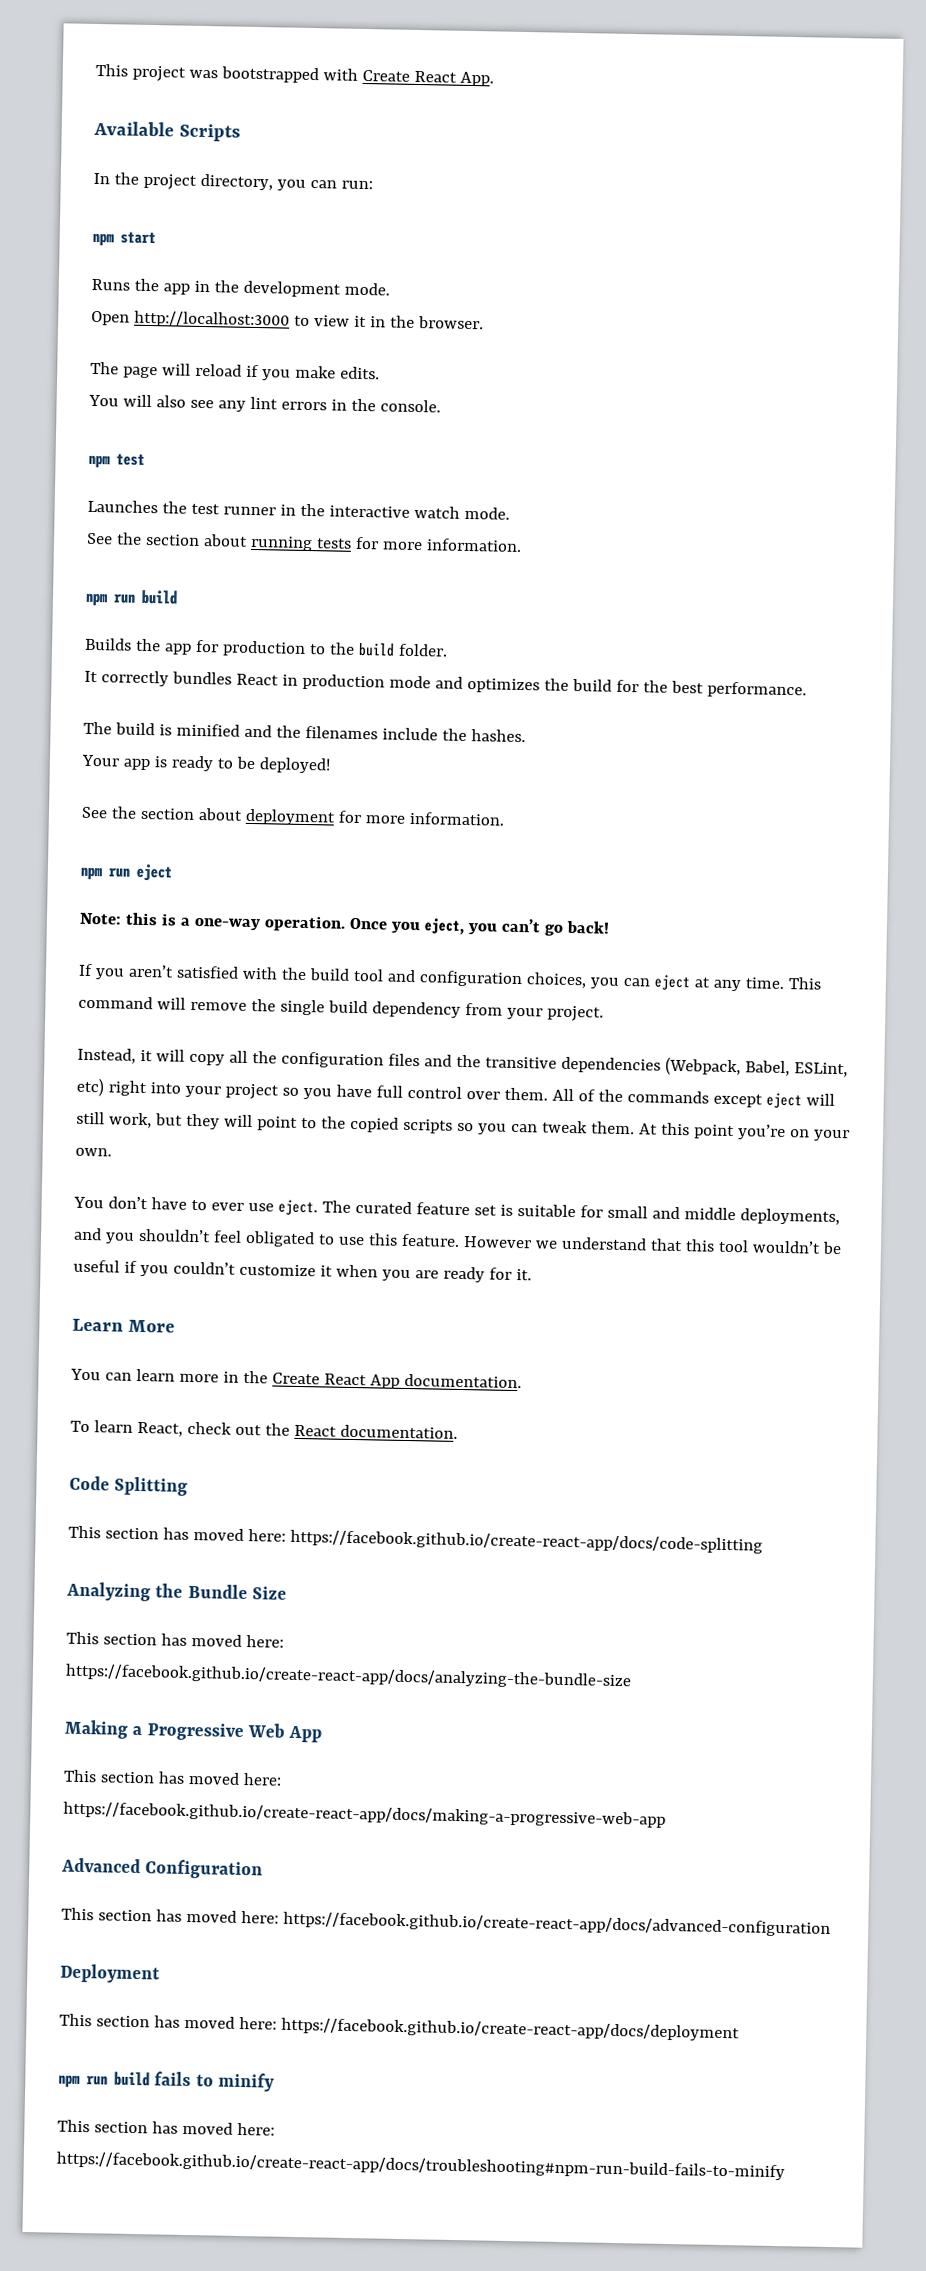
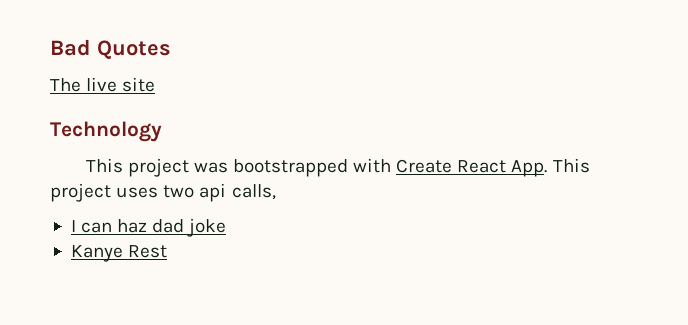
(95, 70) none -> [50,39,171,59] [50,77,156,92] [50,121,162,142] Bad Quotes // The live site // Technology //
[93,120,241,142] [93,172,373,191] [92,231,156,247] [91,278,390,298] [91,310,484,330] [90,361,380,381] [88,394,441,413] [88,453,145,469] [87,499,510,520] [86,532,522,552] [85,589,178,607] [85,637,448,657] [84,670,807,699] [83,721,526,743] [81,754,332,774] [81,806,505,826] [80,863,173,882] [79,912,610,936] [78,963,822,992] [78,995,604,1022] [77,1047,848,1078] [76,1077,835,1109] [76,1111,850,1142] [75,1147,112,1157] [73,1196,840,1226] [73,1227,842,1255] [73,1259,532,1283] [72,1318,175,1333] [70,1368,522,1389] [70,1420,458,1439] [69,1475,189,1496] [68,1525,763,1554] [66,1581,287,1602] [66,1631,284,1648] [65,1663,631,1690] [64,1719,323,1743] [63,1769,282,1786] [63,1801,666,1828] [61,1857,264,1880] [61,1907,831,1937] [60,1963,160,1984] [59,2013,740,2042] [58,2071,275,2092] [57,2119,275,2136] [56,2151,785,2181] // Available Scripts // In the project directory, you can run: // npm start // Runs the app in the development mode. // Open http://localhost:3000 to view it in the browser. // The page will reload if you make edits. // You will also see any lint errors in the console. // npm test // Launches the test runner in the interactive watch mode. // See the section about running tests for more information. // npm run build // Builds the app for production to the build folder. // It correctly bundles React in production mode and optimizes the build for the best performance. // The build is minified and the filenames include the hashes. // Your app is ready to be deployed! // See the section about deployment for more information. // npm run eject // Note: this is a one-way operation. Once you eject, you can’t go back! // If you aren’t satisfied with the build tool and configuration choices, you can eject at any time. This command will remove the single build dependency from your project. // Instead, it will copy all the configuration files and the transitive dependencies (Webpack, Babel, ESLint, etc) right into your project so you have full control over them. All of the commands except eject will still work, but they will point to the copied scripts so you can tweak them. At this point you’re on your own. // You don’t have to ever use eject. The curated feature set is suitable for small and middle deployments, and you shouldn’t feel obligated to use this feature. However we understand that this tool wouldn’t be useful if you couldn’t customize it when you are ready for it. // Learn More // You can learn more in the Create React App documentation. // To learn React, check out the React documentation. // Code Splitting // This section has moved here: https://facebook.github.io/create-react-app/docs/code-splitting // Analyzing the Bundle Size // This section has moved here: https://facebook.github.io/create-react-app/docs/analyzing-the-bundle-size // Making a Progressive Web App // This section has moved here: https://facebook.github.io/create-react-app/docs/making-a-progressive-web-app // Advanced Configuration // This section has moved here: https://facebook.github.io/create-react-app/docs/advanced-configuration // Deployment // This section has moved here: https://facebook.github.io/create-react-app/docs/deployment // npm run build fails to minify // This section has moved here: https://facebook.github.io/create-react-app/docs/troubleshooting#npm-run-build-fails-to-minify -> [552,158,590,173] [50,183,276,202] [70,218,227,237] [70,245,168,262] This project uses two api calls, // I can haz dad joke // Kanye Rest

